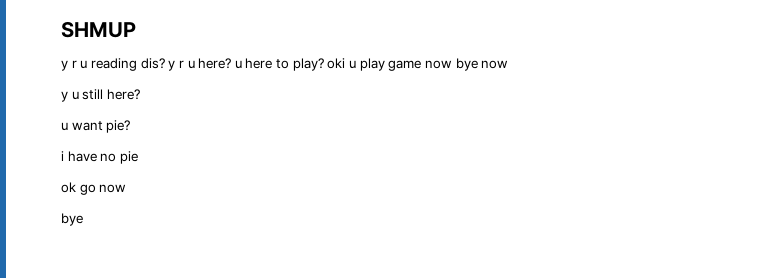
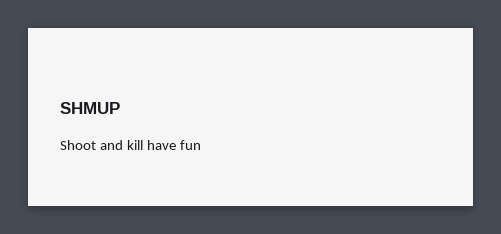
[61,58,509,71] [61,89,140,102] [61,120,131,133] [61,151,138,164] [61,182,127,195] [61,213,83,226] y r u reading dis? y r u here? u here to play? oki u play game now bye now // y u still here? // u want pie? // i have no pie // ok go now // bye -> [60,140,201,150] Shoot and kill have fun

